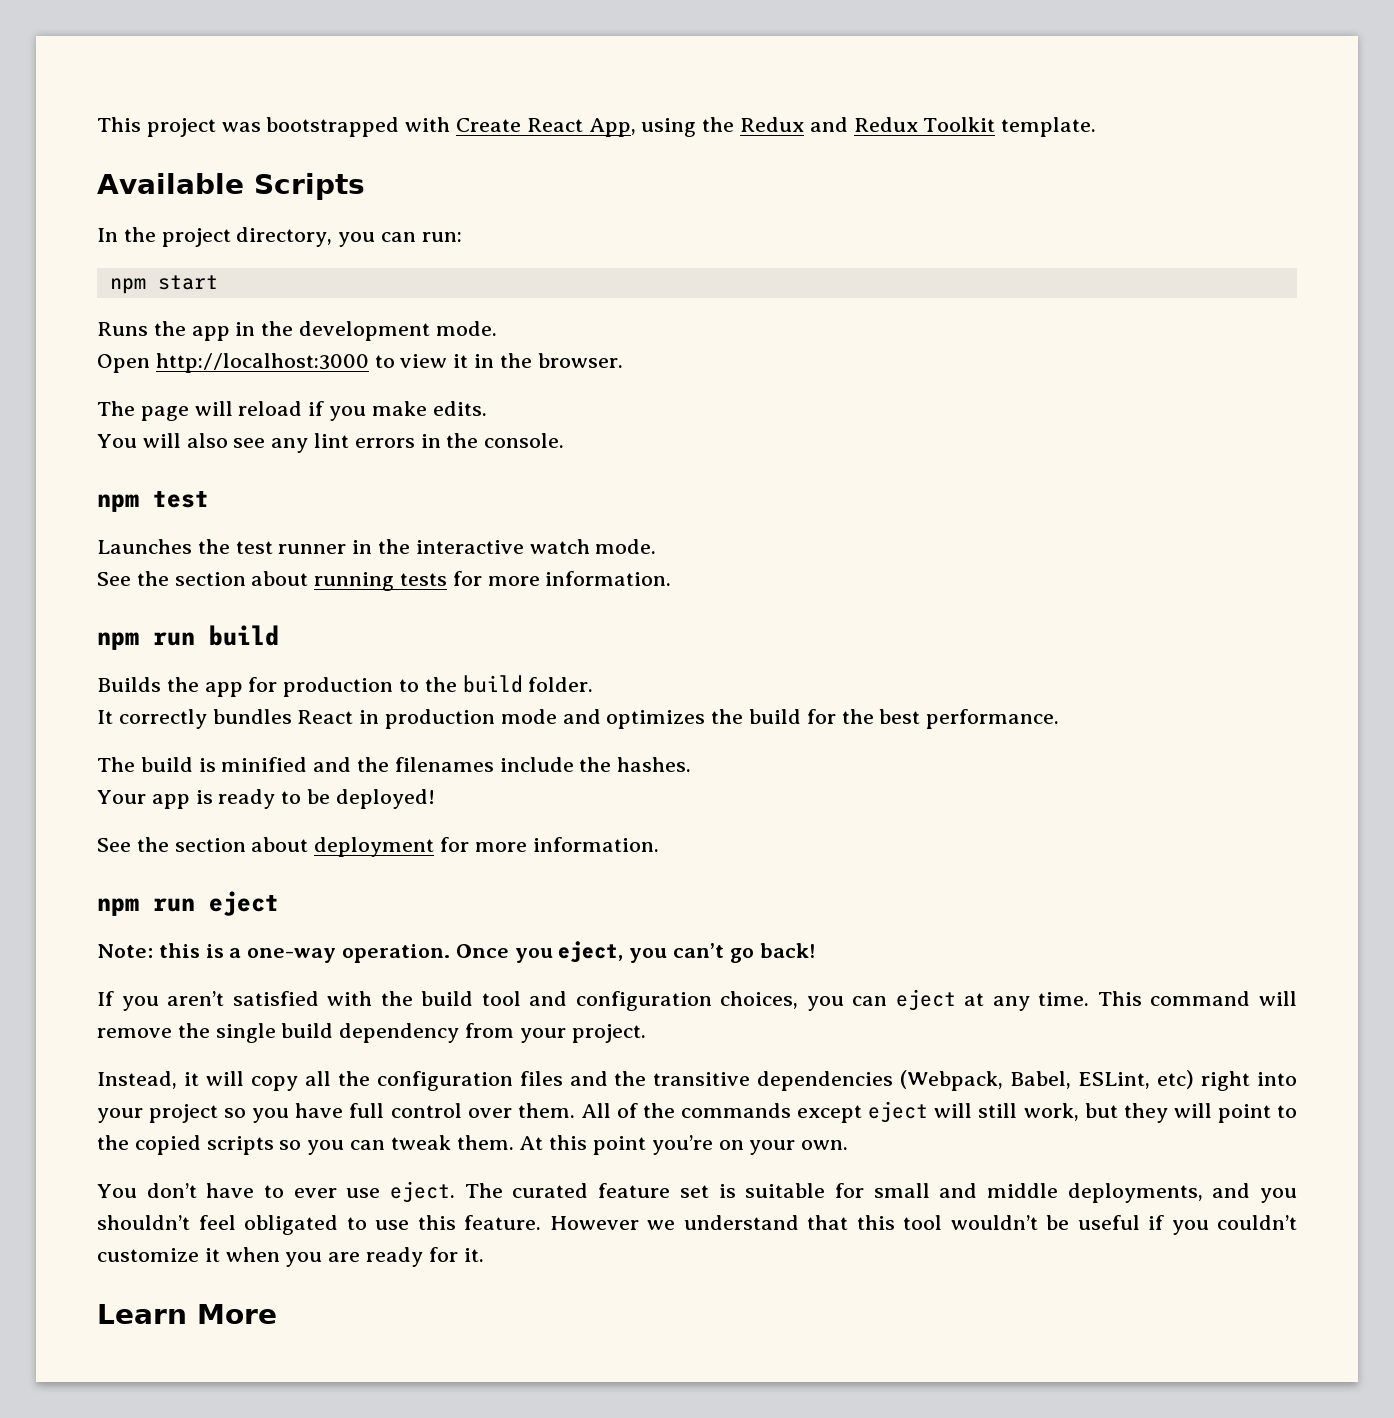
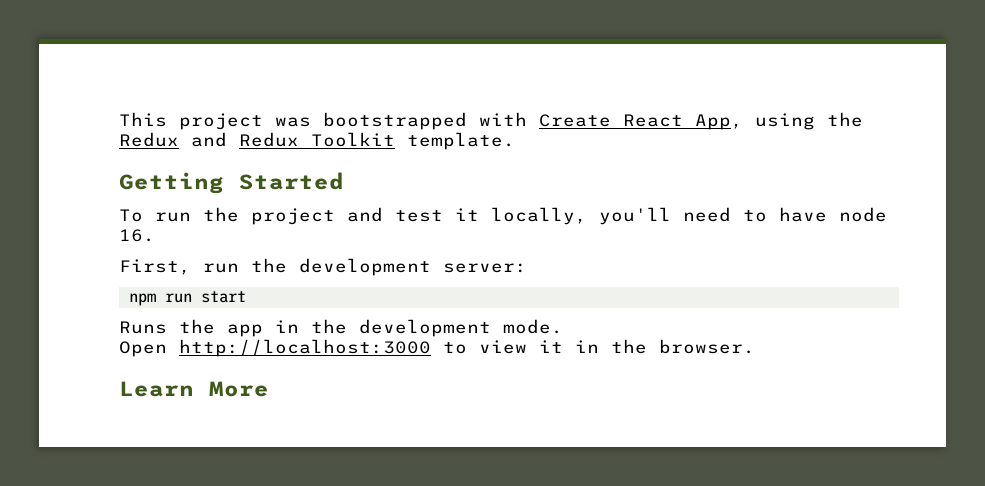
[97,173,365,200] [97,227,462,247] [109,278,146,294] Available Scripts // In the project directory, you can run: // npm -> [119,172,344,194] [119,207,887,225] [119,229,155,242] [119,258,527,276] [128,293,192,306] Getting Started // To run the project and test it locally, you'll need to have node 16. // First, run the development server: // npm run
[97,401,487,421] [97,433,565,453] [97,491,209,512] [97,539,657,554] [97,571,672,591] [97,625,279,650] [97,675,594,697] [97,709,1060,729] [97,757,692,772] [97,789,435,809] [97,837,659,857] [97,891,279,916] [97,941,815,963] [97,989,1297,1011] [97,1023,646,1043] [97,1070,1297,1091] [97,1101,1297,1123] [97,1135,849,1155] [97,1181,1298,1203] [97,1215,1297,1235] [97,1247,484,1267] // The page will reload if you make edits. // You will also see any lint errors in the console. // npm test // Launches the test runner in the interactive watch mode. // See the section about running tests for more information. // npm run build // Builds the app for production to the build folder. // It correctly bundles React in production mode and optimizes the build for the best performance. // The build is minified and the filenames include the hashes. // Your app is ready to be deployed! // See the section about deployment for more information. // npm run eject // Note: this is a one-way operation. Once you eject, you can’t go back! // If you aren’t satisfied with the build tool and configuration choices, you can eject at any time. This command will remove the single build dependency from your project. // Instead, it will copy all the configuration files and the transitive dependencies (Webpack, Babel, ESLint, etc) right into your project so you have full control over them. All of the commands except eject will still work, but they will point to the copied scripts so you can tweak them. At this point you’re on your own. // You don’t have to ever use eject. The curated feature set is suitable for small and middle deployments, and you shouldn’t feel obligated to use this feature. However we understand that this tool wouldn’t be useful if you couldn’t customize it when you are ready for it. -> (755, 346) none

